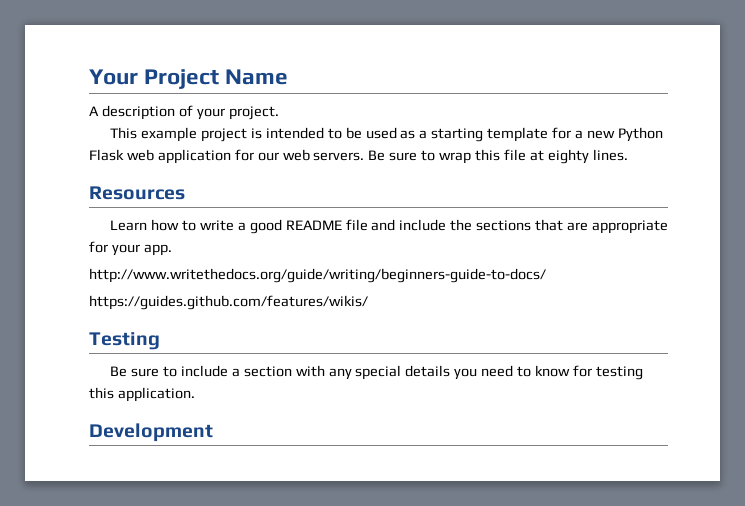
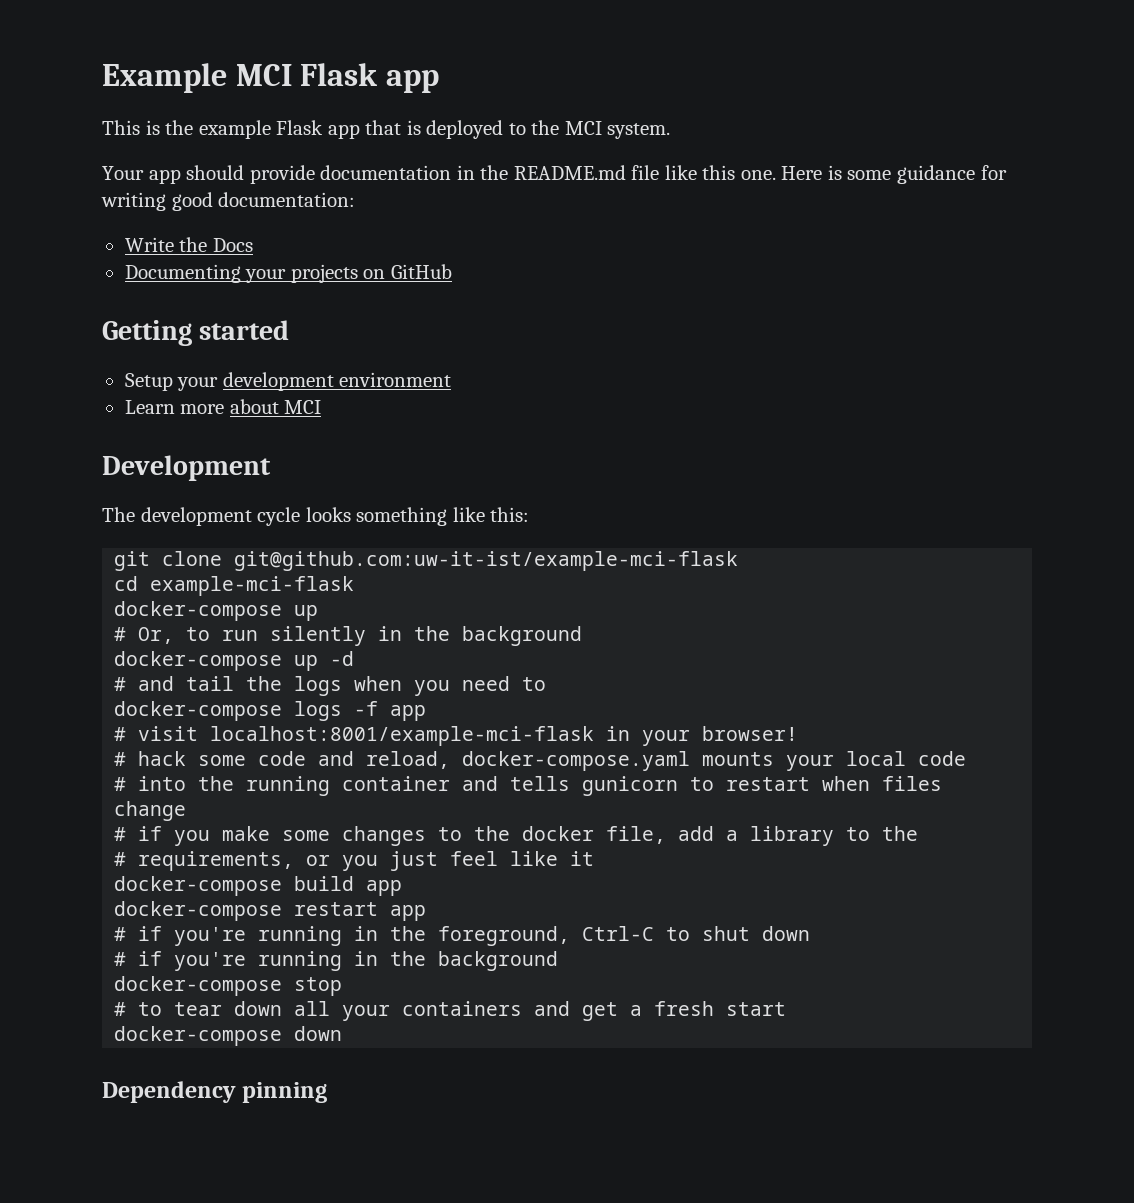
[89,69,289,89] [89,105,279,120] [110,127,663,142] [89,149,628,164] [89,186,185,200] [110,219,668,234] [89,241,172,256] [89,268,546,283] [89,295,368,310] [89,332,160,350] [110,365,643,380] [89,387,195,402] [89,423,213,442] Your Project Name // A description of your project. // This example project is intended to be used as a starting template for a new Python Flask web application for our web servers. Be sure to wrap this file at eighty lines. // Resources // Learn how to write a good README file and include the sections that are appropriate for your app. // http://www.writethedocs.org/guide/writing/beginners-guide-to-docs/ // https://guides.github.com/features/wikis/ // Testing // Be sure to include a section with any special details you need to know for testing this application. // Development -> [102,63,439,93] [102,120,671,139] [102,165,1007,184] [101,192,356,211] [124,237,253,252] [124,264,452,283] [102,320,290,346] [124,372,452,391] [124,399,322,414] [102,455,271,481] [102,507,530,526] [114,551,739,571] [114,576,355,596] [114,601,319,621] [114,626,583,646] [114,651,355,671] [114,676,547,696] [114,701,427,721] [114,726,799,746] [114,751,967,771] [114,776,943,796] [114,801,187,821] [114,826,919,846] [114,851,595,871] [114,876,403,896] [114,901,427,921] [114,926,811,946] [114,951,559,971] [114,976,343,996] [114,1001,787,1021] [114,1026,343,1046] [102,1081,328,1103] Example MCI Flask app // This is the example Flask app that is deployed to the MCI system. // Your app should provide documentation in the README.md file like this one. Here is some guidance for writing good documentation: // Write the Docs // Documenting your projects on GitHub // Getting started // Setup your development environment // Learn more about MCI // Development // The development cycle looks something like this: // git clone git@github.com:uw-it-ist/example-mci-flask // cd example-mci-flask // docker-compose up // # Or, to run silently in the background // docker-compose up -d // # and tail the logs when you need to // docker-compose logs -f app // # visit localhost:8001/example-mci-flask in your browser! // # hack some code and reload, docker-compose.yaml mounts your local code // # into the running container and tells gunicorn to restart when files change // # if you make some changes to the docker file, add a library to the // # requirements, or you just feel like it // docker-compose build app // docker-compose restart app // # if you're running in the foreground, Ctrl-C to shut down // # if you're running in the background // docker-compose stop // # to tear down all your containers and get a fresh start // docker-compose down // Dependency pinning

